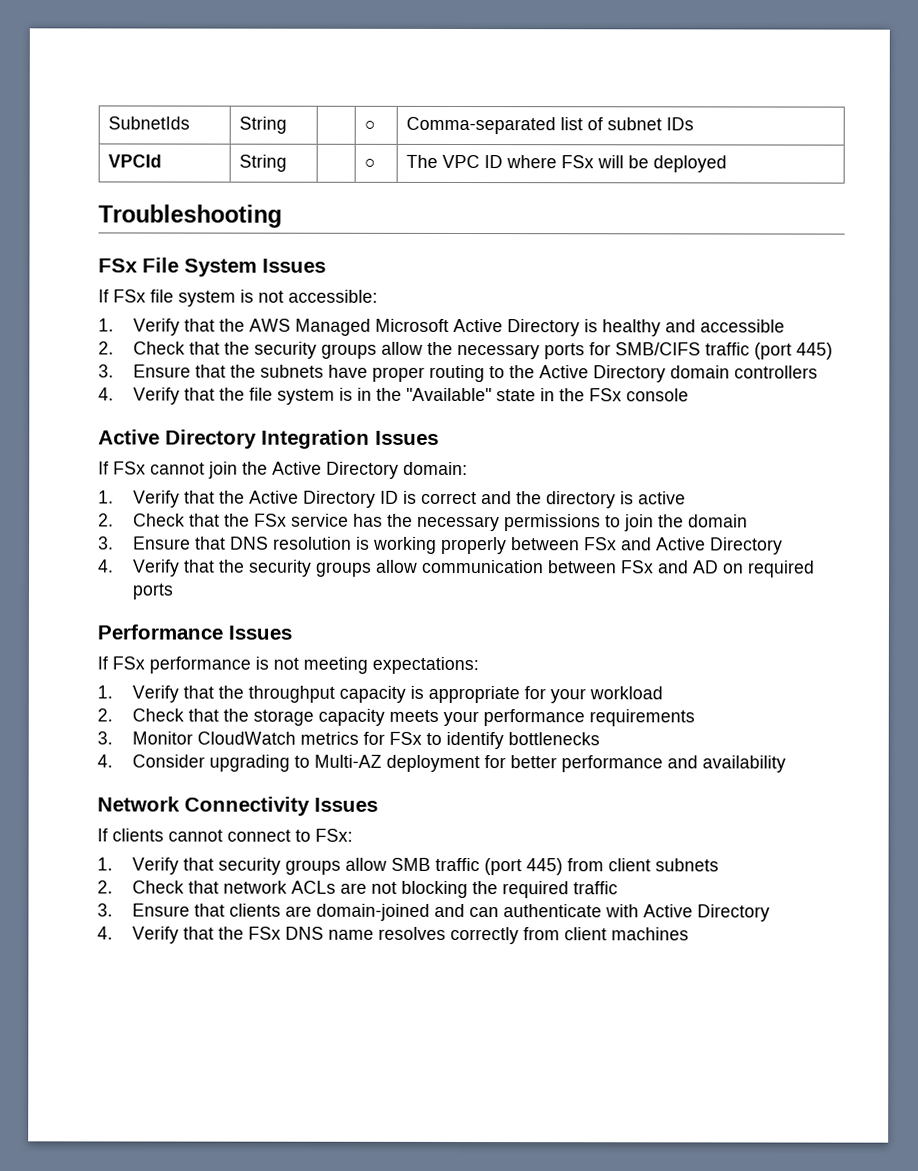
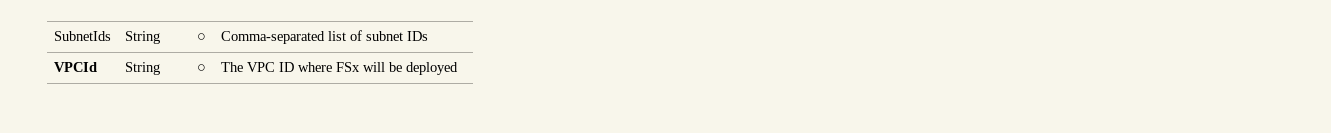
[98,204,282,228] [98,257,326,277] [98,289,378,307] [98,318,785,337] [98,341,833,360] [98,364,818,383] [98,387,689,405] [98,429,439,449] [98,461,468,479] [98,490,686,509] [98,513,748,532] [98,536,783,555] [98,559,815,578] [131,583,174,600] [97,624,292,640] [97,656,479,675] [97,685,663,704] [97,708,695,727] [97,731,600,750] [97,754,786,773] [97,796,378,816] [97,828,353,842] [97,857,719,876] [97,880,618,899] [97,903,770,922] [97,926,689,945] // Troubleshooting // FSx File System Issues // If FSx file system is not accessible: // 1. Verify that the AWS Managed Microsoft Active Directory is healthy and accessible // 2. Check that the security groups allow the necessary ports for SMB/CIFS traffic (port 445) // 3. Ensure that the subnets have proper routing to the Active Directory domain controllers // 4. Verify that the file system is in the "Available" state in the FSx console // Active Directory Integration Issues // If FSx cannot join the Active Directory domain: // 1. Verify that the Active Directory ID is correct and the directory is active // 2. Check that the FSx service has the necessary permissions to join the domain // 3. Ensure that DNS resolution is working properly between FSx and Active Directory // 4. Verify that the security groups allow communication between FSx and AD on required ports // Performance Issues // If FSx performance is not meeting expectations: // 1. Verify that the throughput capacity is appropriate for your workload // 2. Check that the storage capacity meets your performance requirements // 3. Monitor CloudWatch metrics for FSx to identify bottlenecks // 4. Consider upgrading to Multi-AZ deployment for better performance and availability // Network Connectivity Issues // If clients cannot connect to FSx: // 1. Verify that security groups allow SMB traffic (port 445) from client subnets // 2. Check that network ACLs are not blocking the required traffic // 3. Ensure that clients are domain-joined and can authenticate with Active Directory // 4. Verify that the FSx DNS name resolves correctly from client machines -> (458, 68) none

